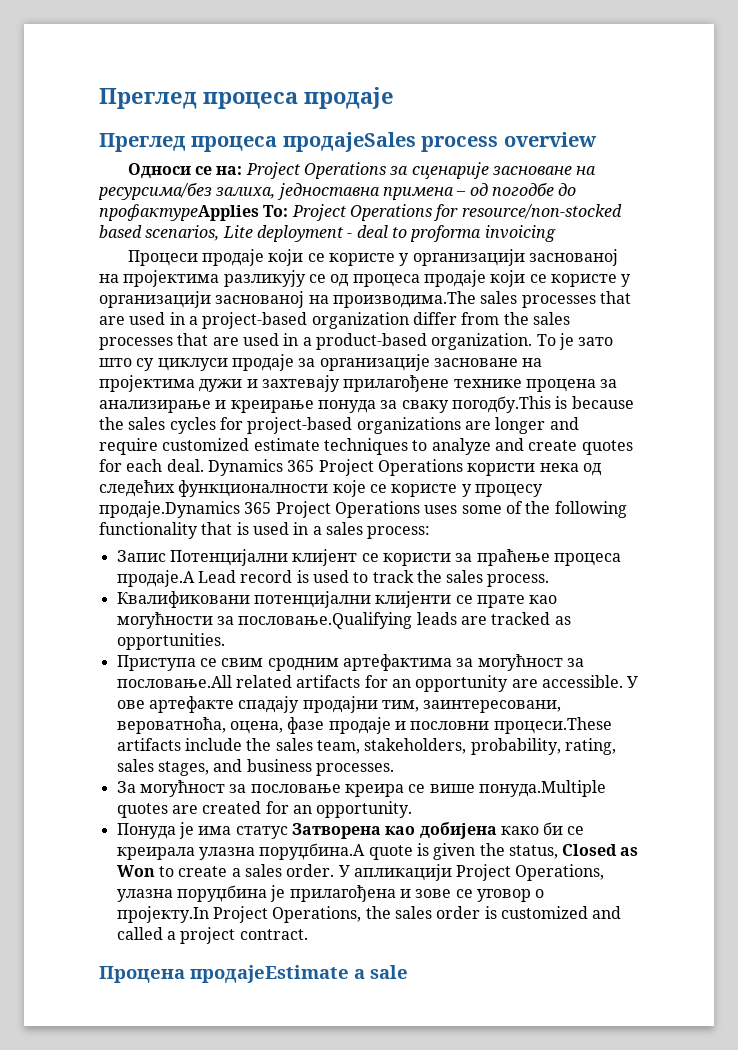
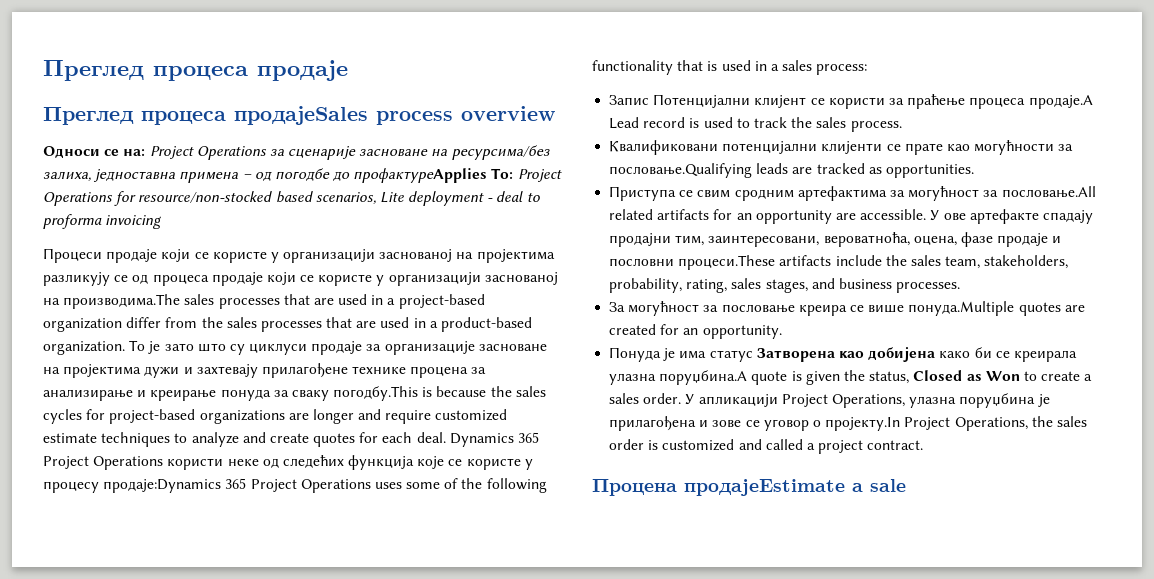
[539,463,579,472] нека -> [227,459,259,466] неке
[178,480,329,497] функционалности -> [348,455,415,470] функција
[99,501,240,518] продаје.Dynamics -> [103,479,222,493] продаје:Dynamics

